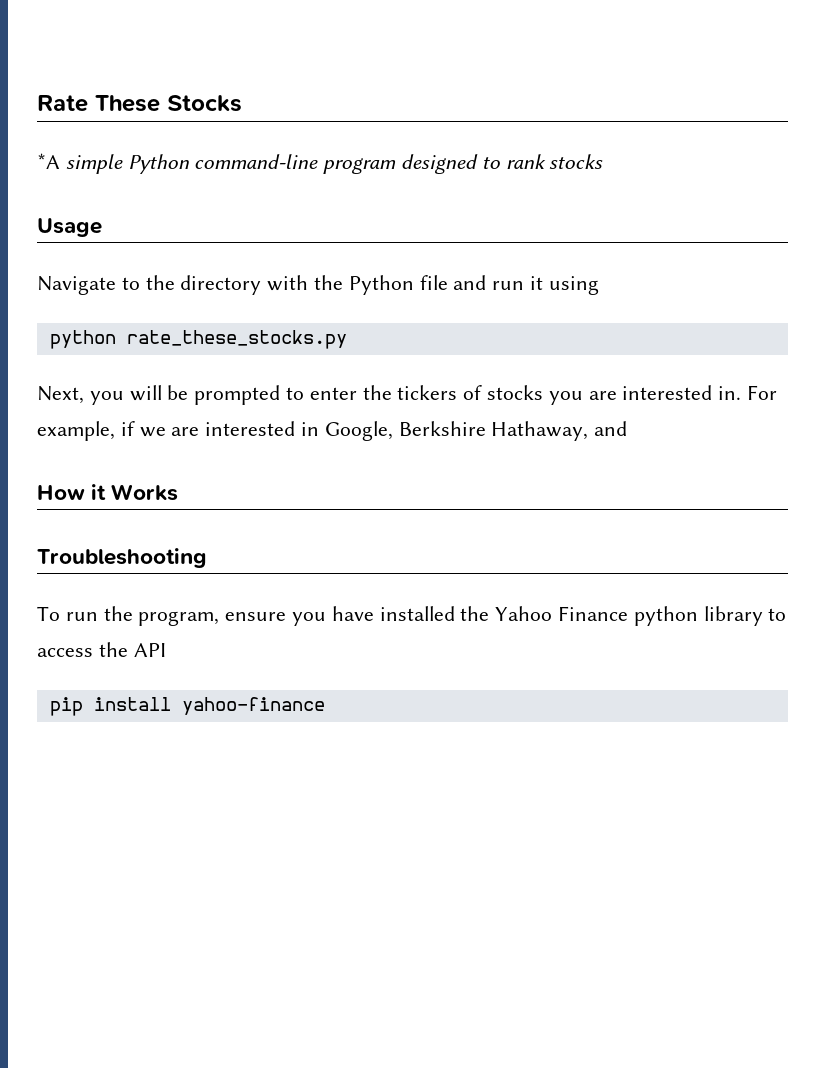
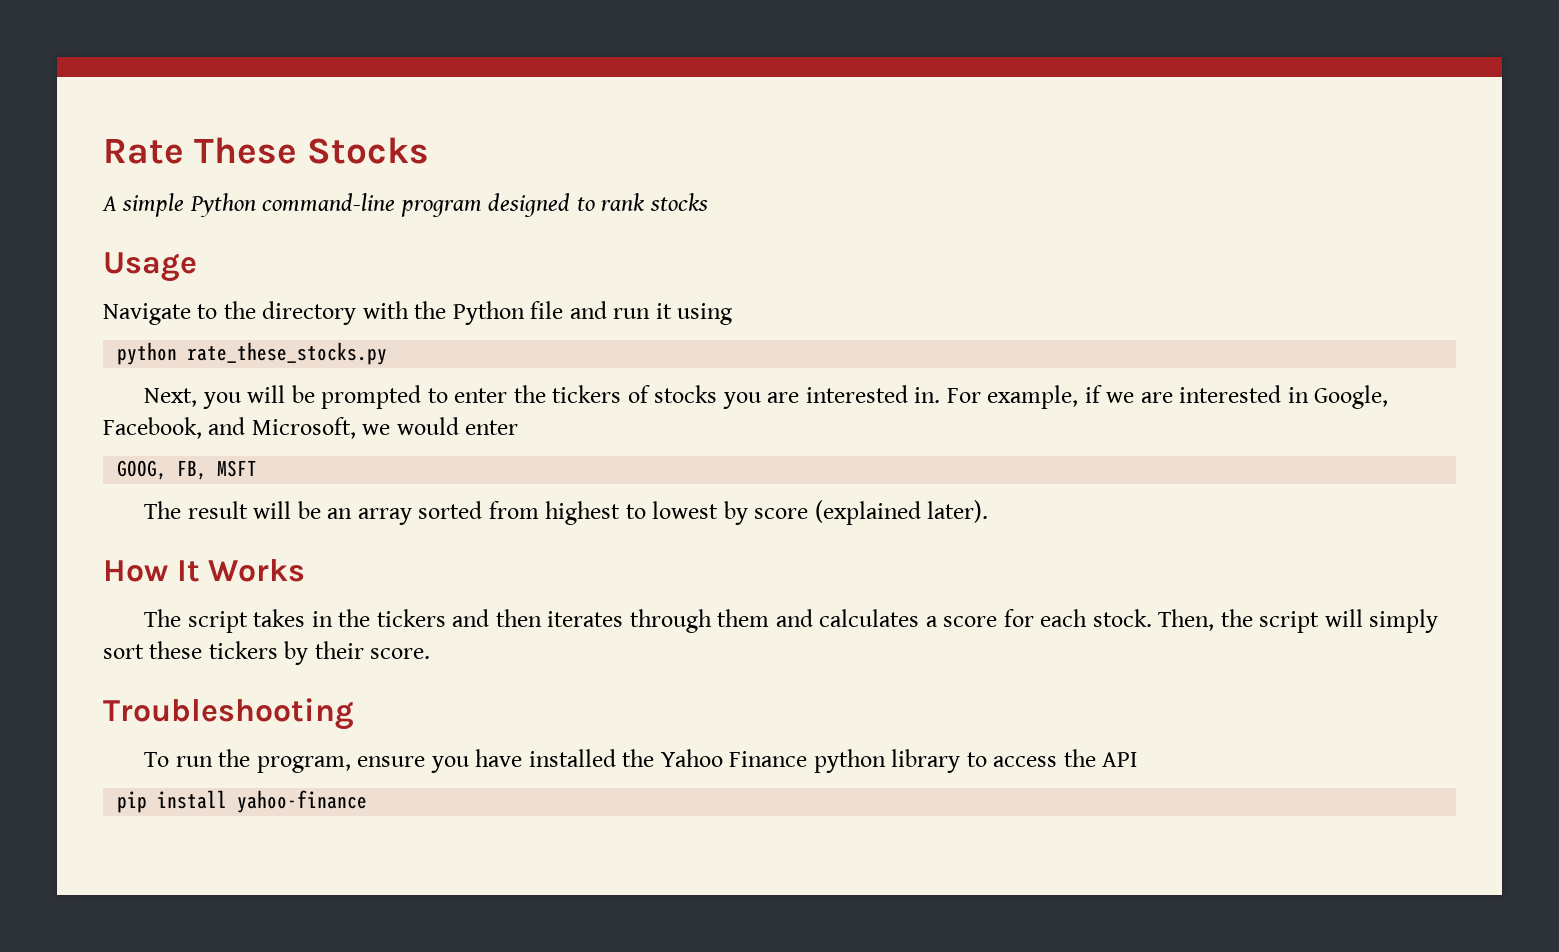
[37,153,60,169] *A -> [102,196,117,211] A
[398,421,628,441] Berkshire Hathaway, and -> [103,417,519,439] [117,460,258,480] [144,500,989,525] Facebook, and Microsoft, we would enter // GOOG, FB, MSFT // The result will be an array sorted from highest to lowest by score (explained later).
[91,484,107,500] it -> [176,560,200,582] It
(179, 492) none -> [144,609,1439,633] [103,641,431,665] // The script takes in the tickers and then iterates through them and calculates a score for each stock. Then, the script will simply sort these tickers by their score.

